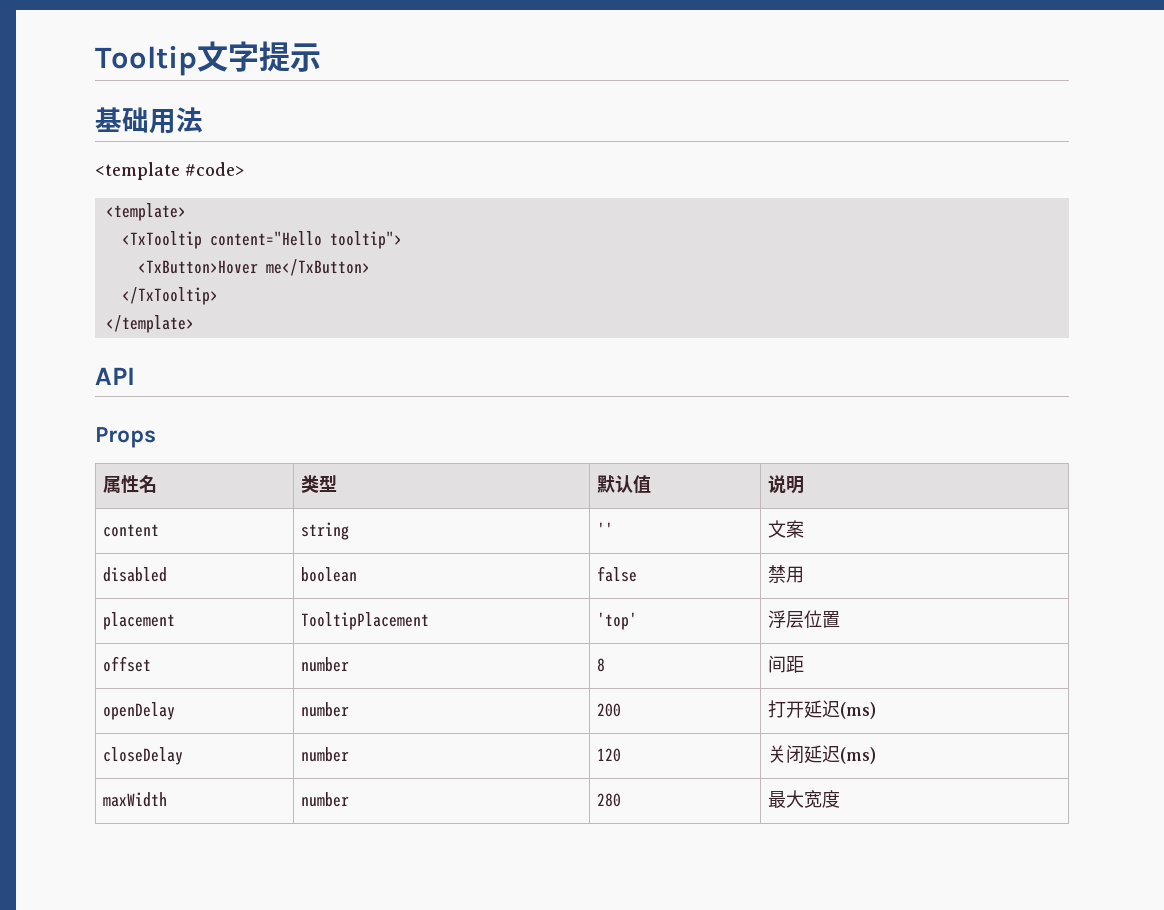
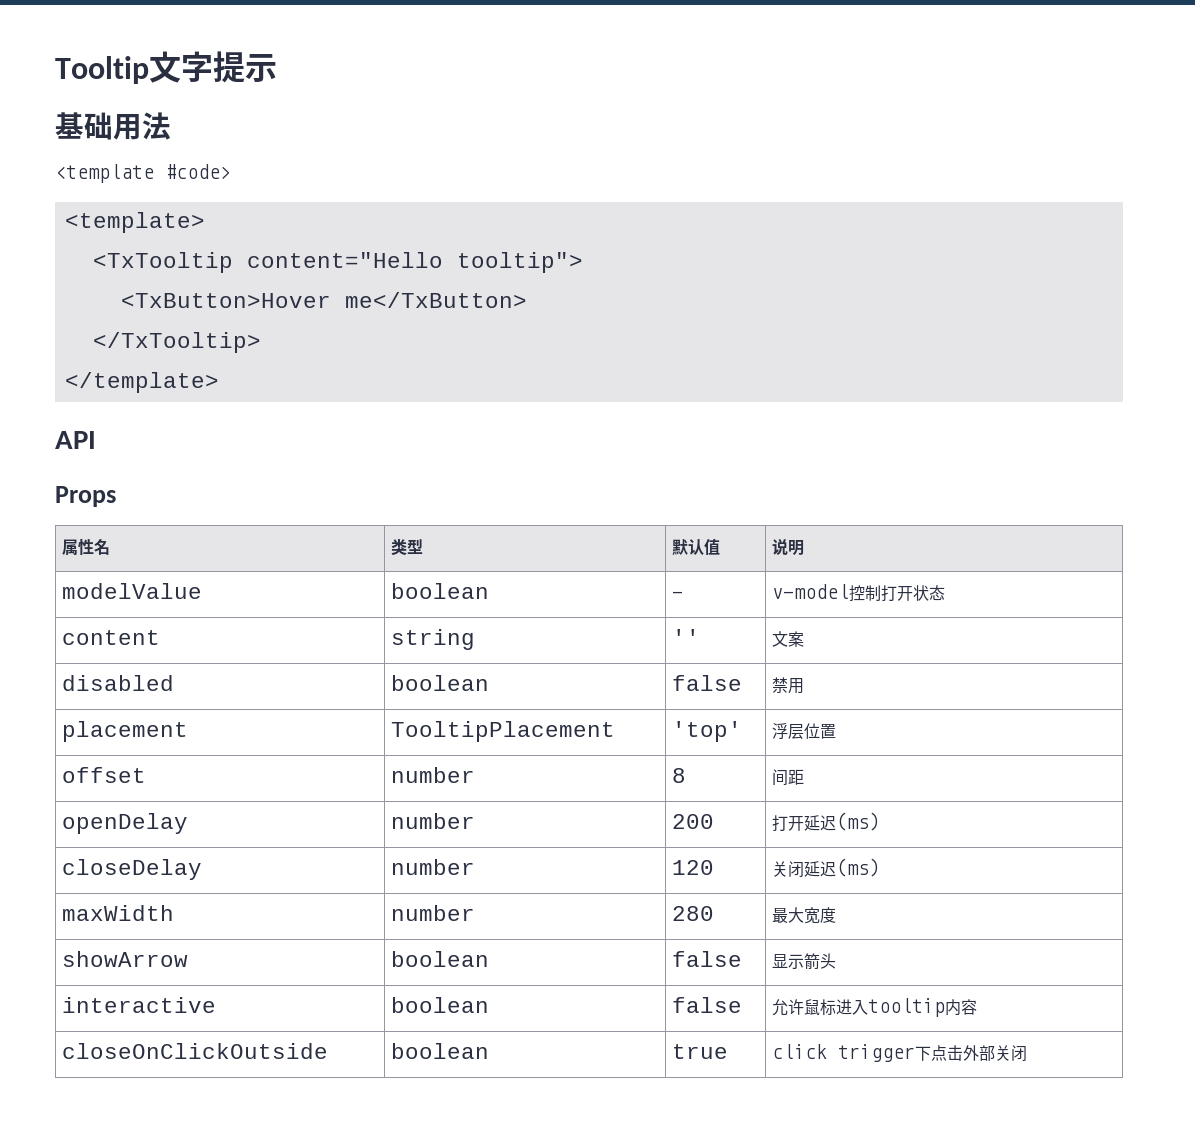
(804, 485) none -> [62,583,203,599] [391,583,490,599] [672,591,684,599] [772,584,946,602] // modelValue | boolean | - | v-model控制打开状态
(840, 799) none -> [62,951,189,967] [391,951,490,967] [672,951,743,967] [772,953,837,969] [62,997,217,1013] [391,997,490,1013] [672,997,743,1013] [772,998,978,1017] [62,1043,329,1059] [391,1043,490,1059] [672,1044,729,1059] [772,1044,1028,1062] // showArrow | boolean | false | 显示箭头 // interactive | boolean | false | 允许鼠标进入tooltip内容 // closeOnClickOutside | boolean | true | click trigger下点击外部关闭

